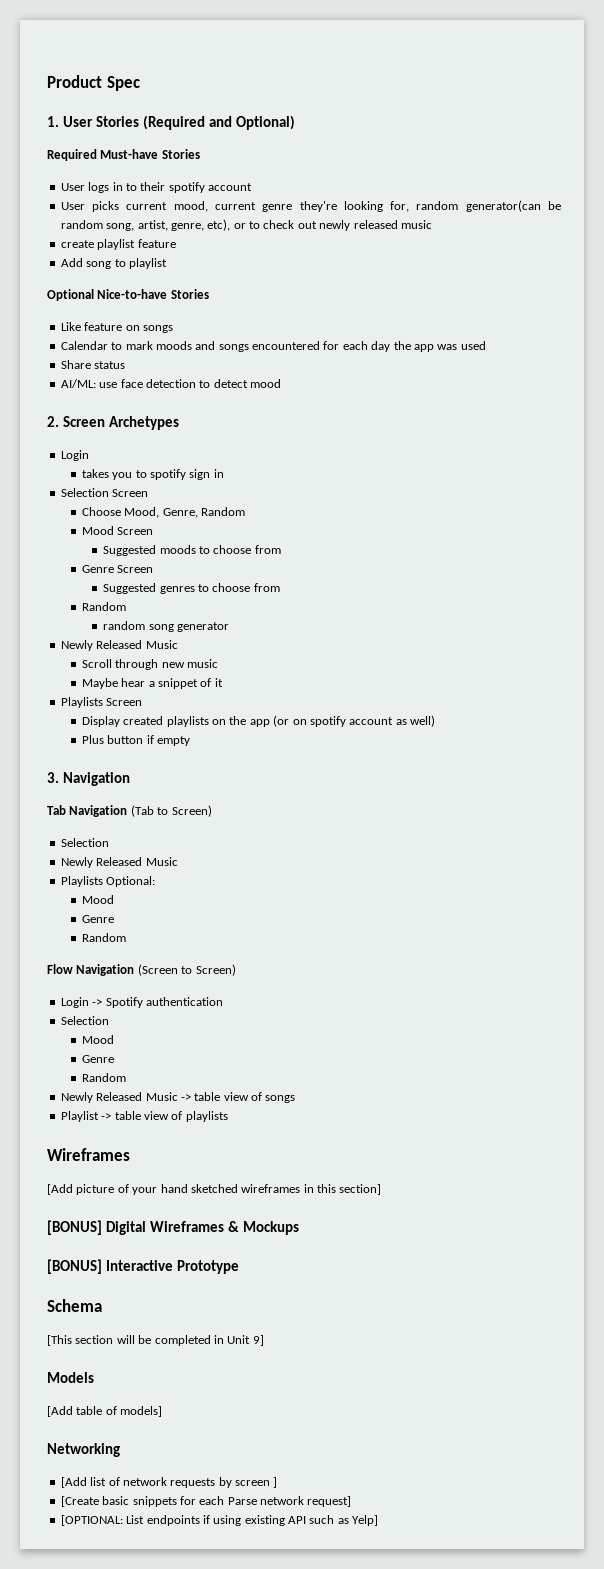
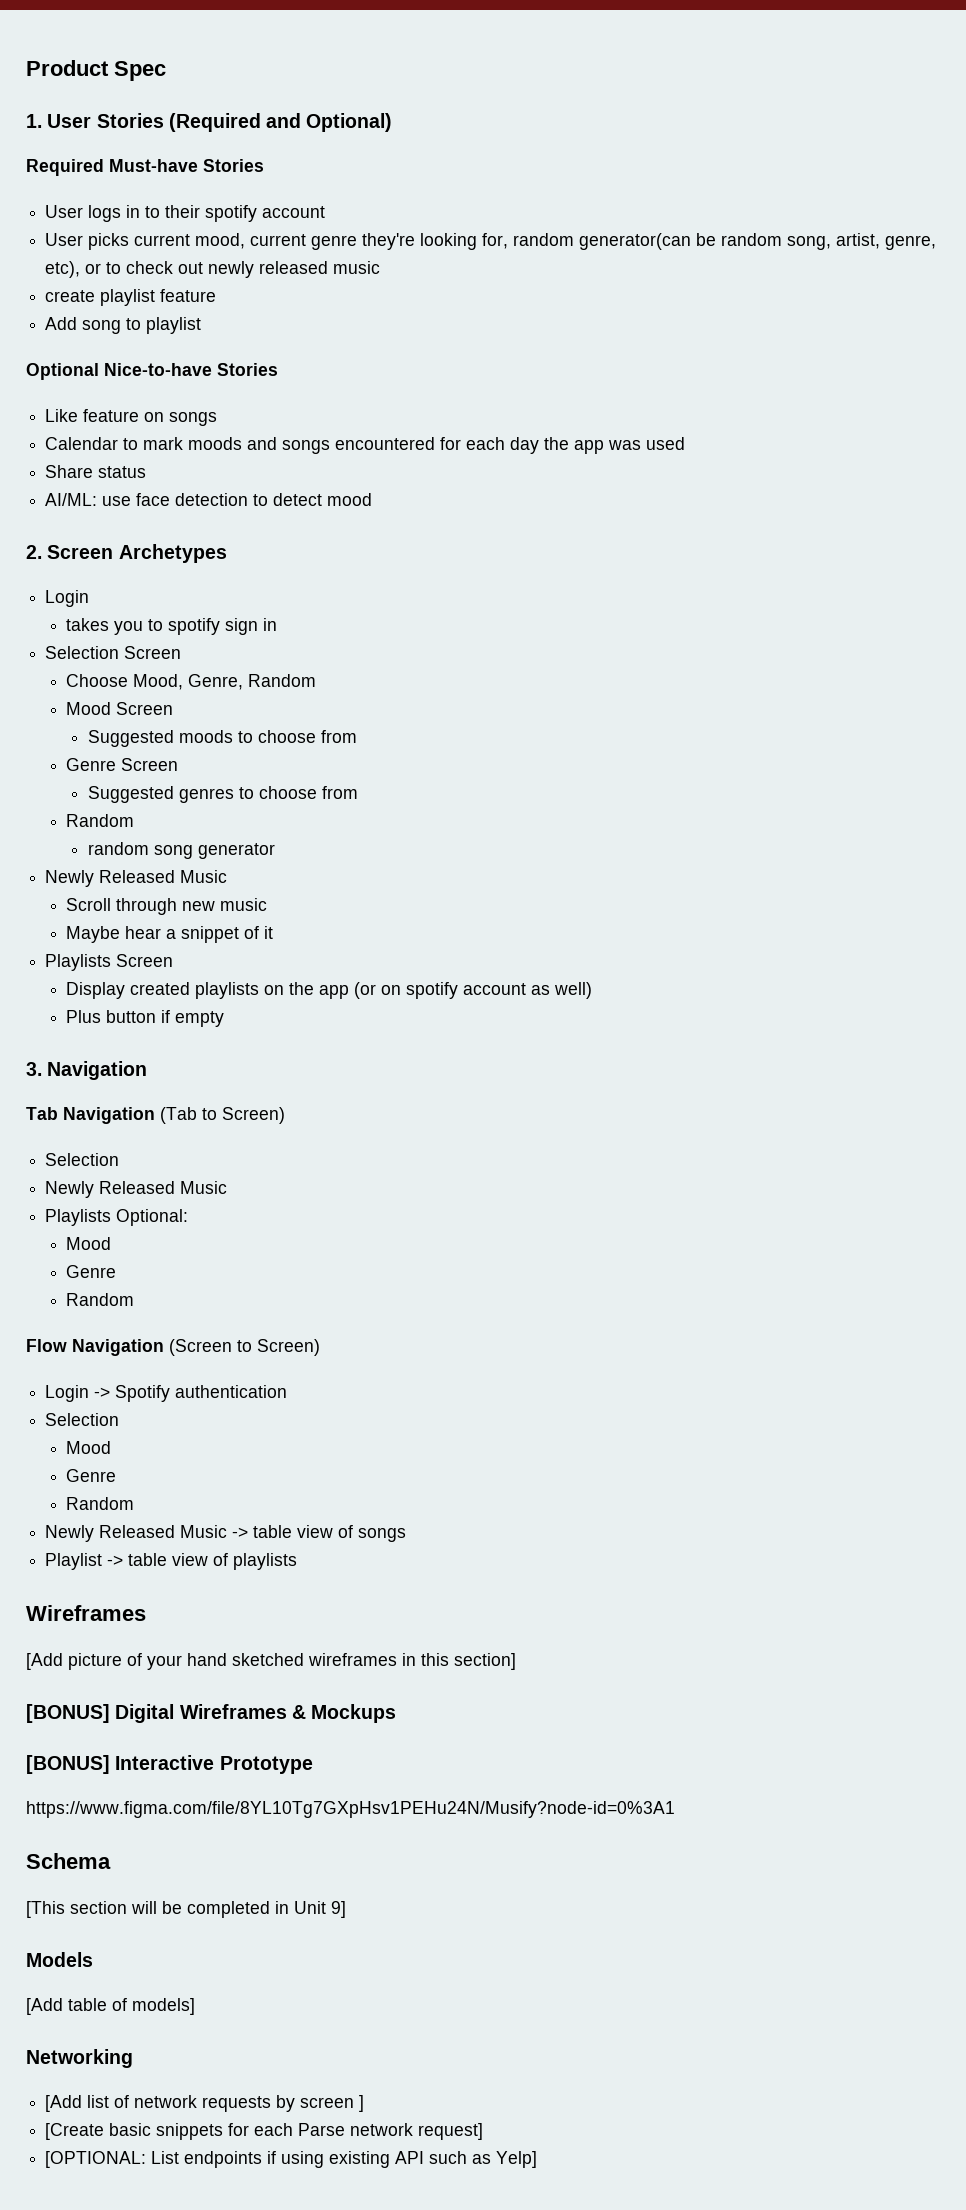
(239, 1267) none -> [26,1801,675,1818] // https://www.figma.com/file/8YL10Tg7GXpHsv1PEHu24N/Musify?node-id=0%3A1

